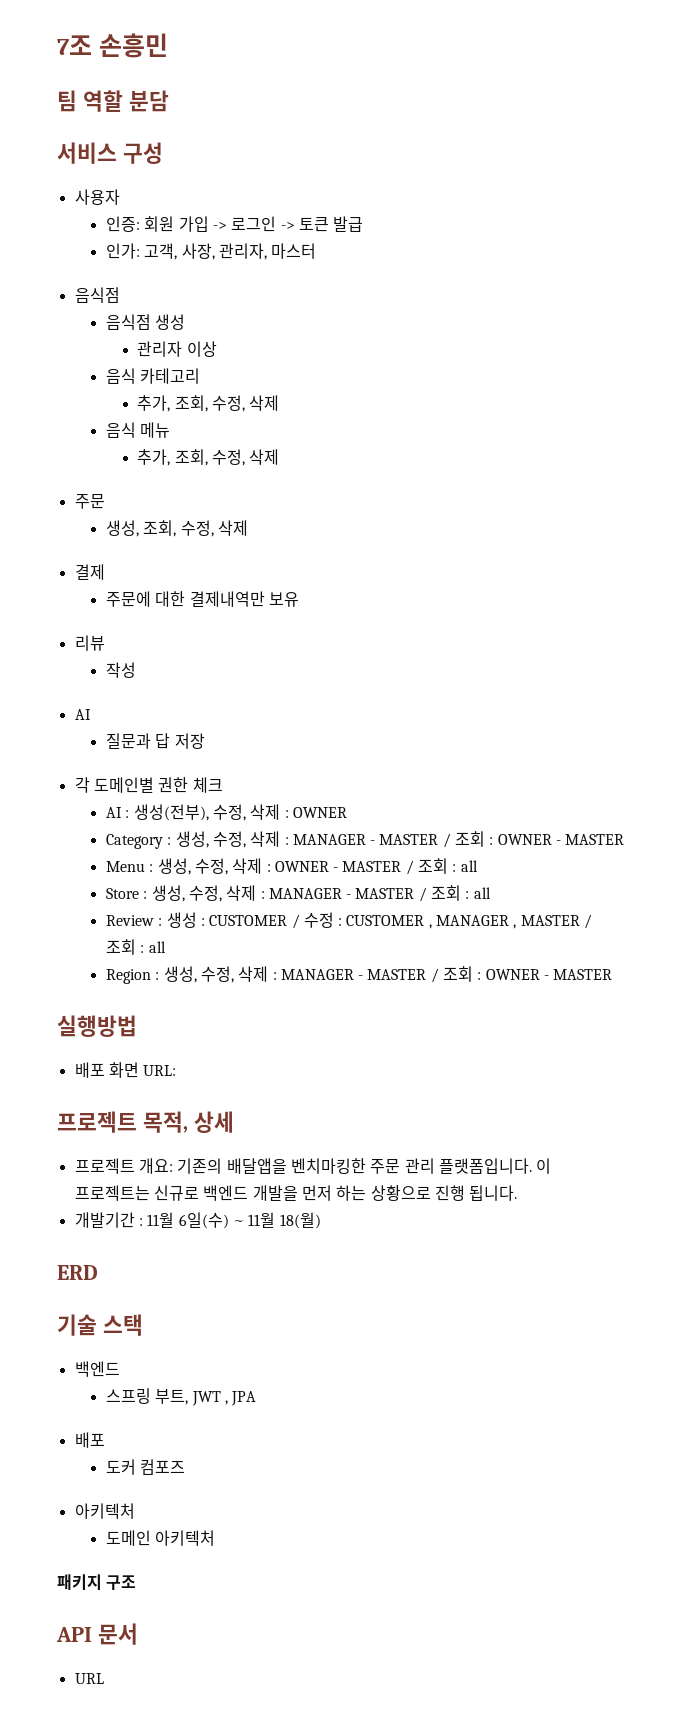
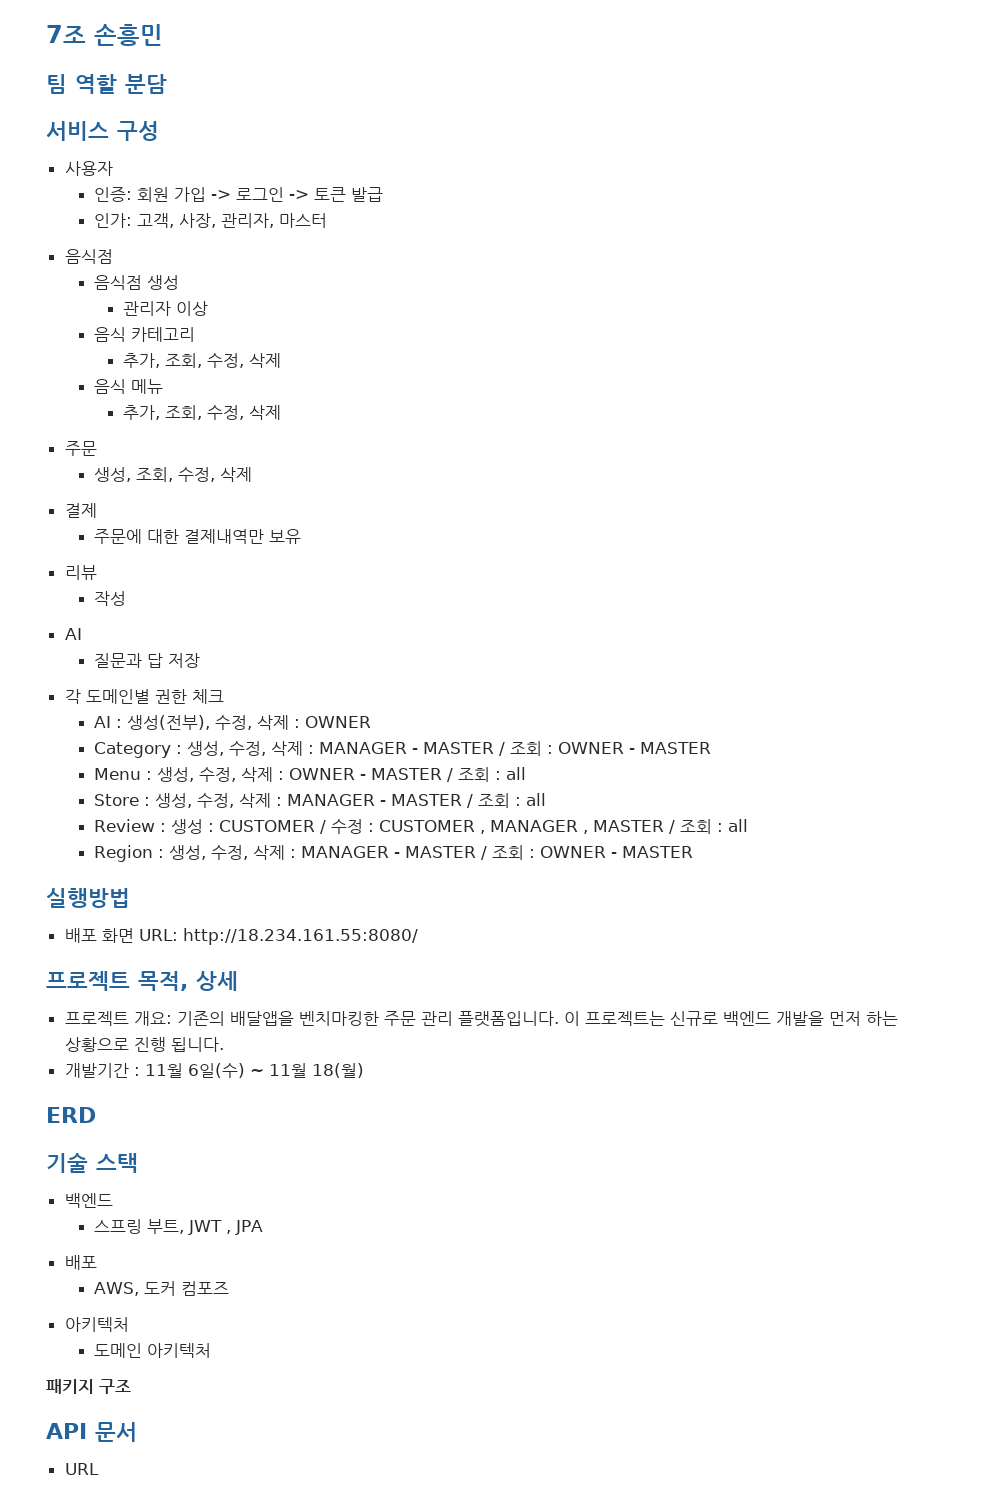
(177, 1070) none -> [182,928,418,945] http://18.234.161.55:8080/
(105, 1440) none -> [94,1282,140,1296] AWS,

